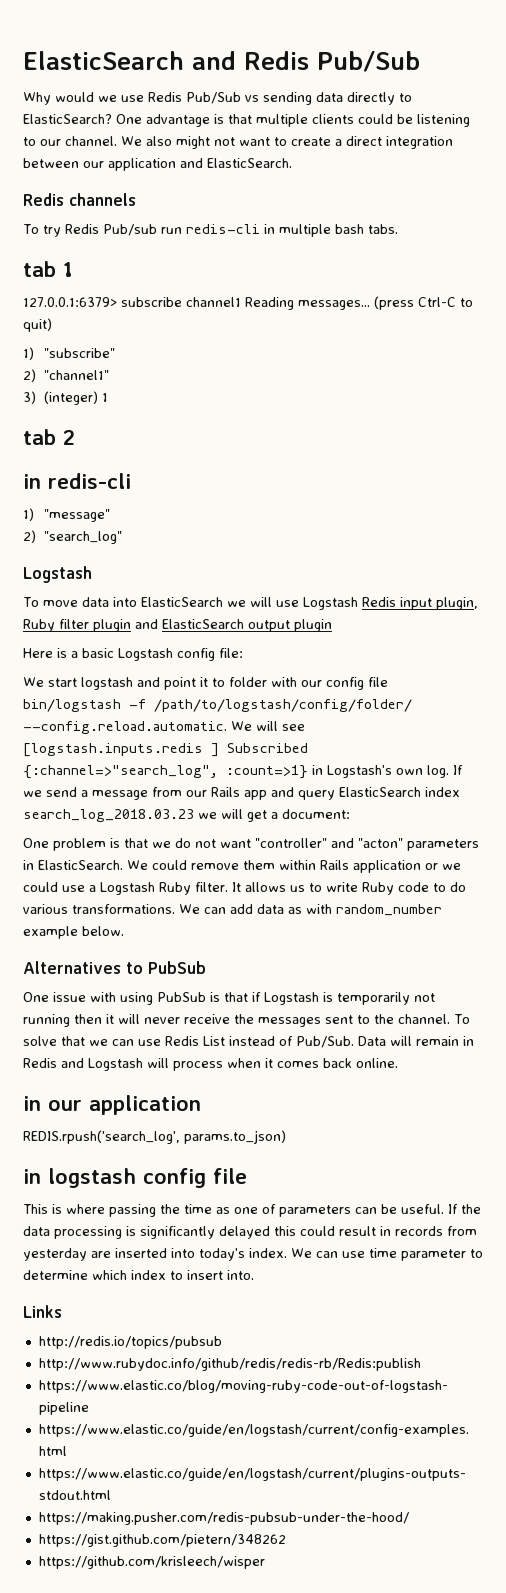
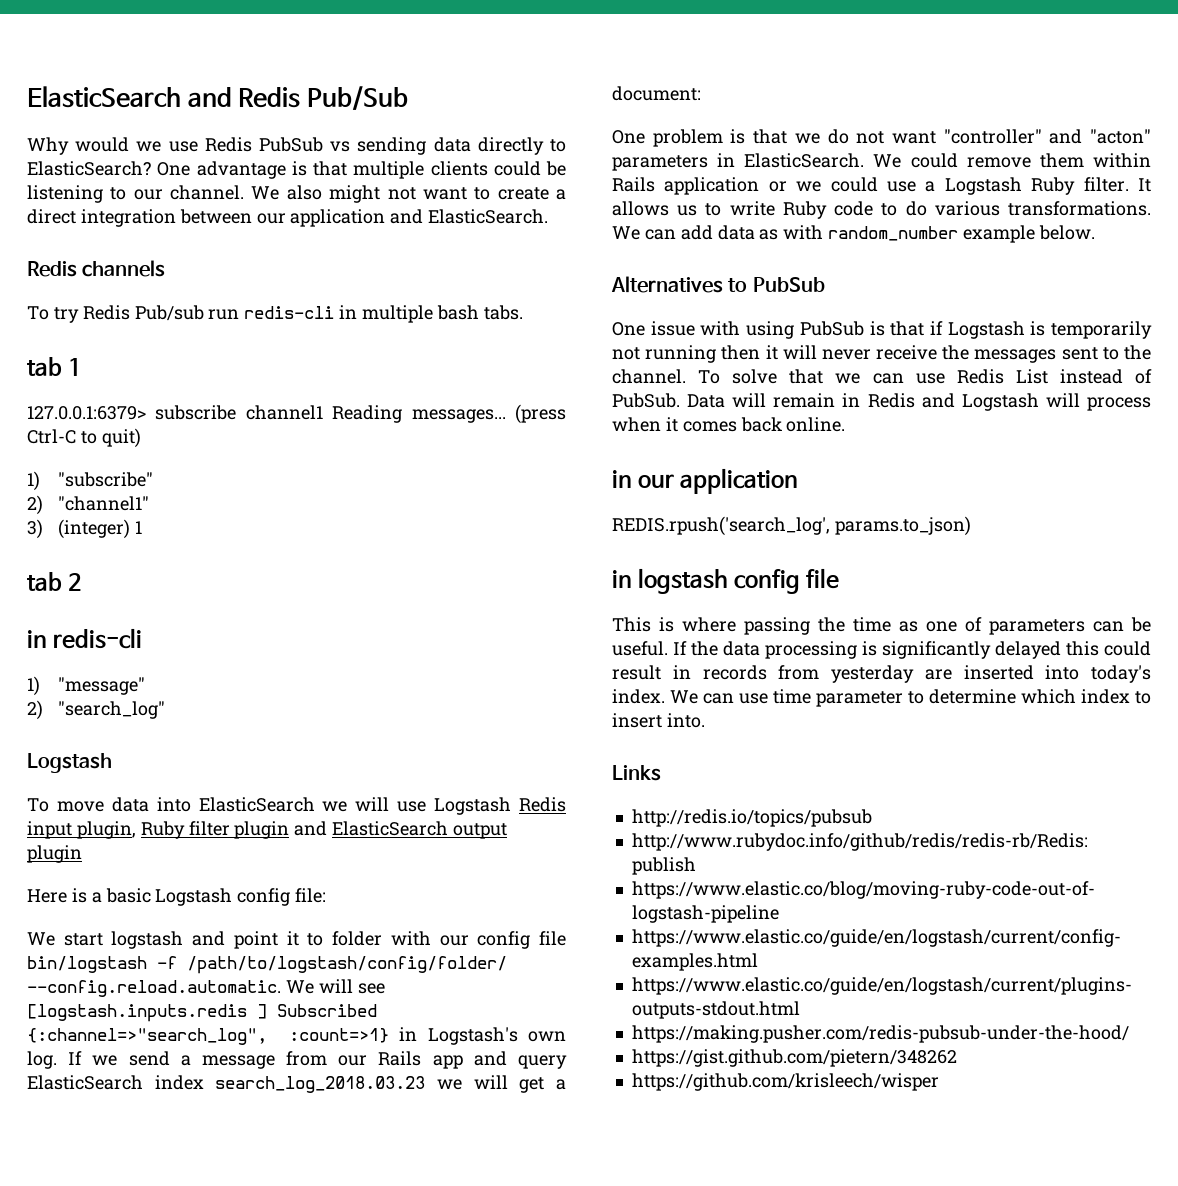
[186,92,241,104] Pub/Sub -> [258,137,323,152] PubSub
[296,1036,354,1048] Pub/Sub. -> [612,393,680,408] PubSub.

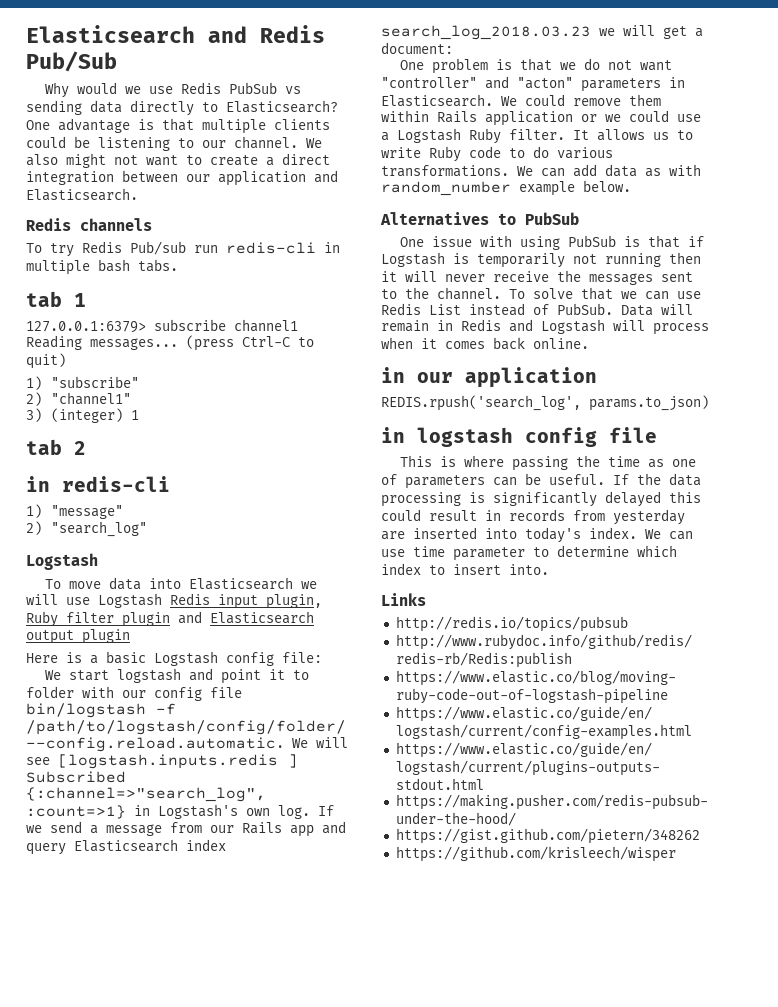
[27,86,181,108] ElasticSearch -> [26,25,195,43] Elasticsearch
[27,161,151,176] ElasticSearch? -> [226,100,338,113] Elasticsearch?
[428,209,549,224] ElasticSearch. -> [26,188,138,201] Elasticsearch.
[198,797,315,812] ElasticSearch -> [189,577,294,590] Elasticsearch
[332,821,449,836] ElasticSearch -> [210,611,314,624] Elasticsearch
[27,1075,143,1090] ElasticSearch -> [74,839,178,852] Elasticsearch
[744,153,865,168] ElasticSearch. -> [381,94,493,107] Elasticsearch.

